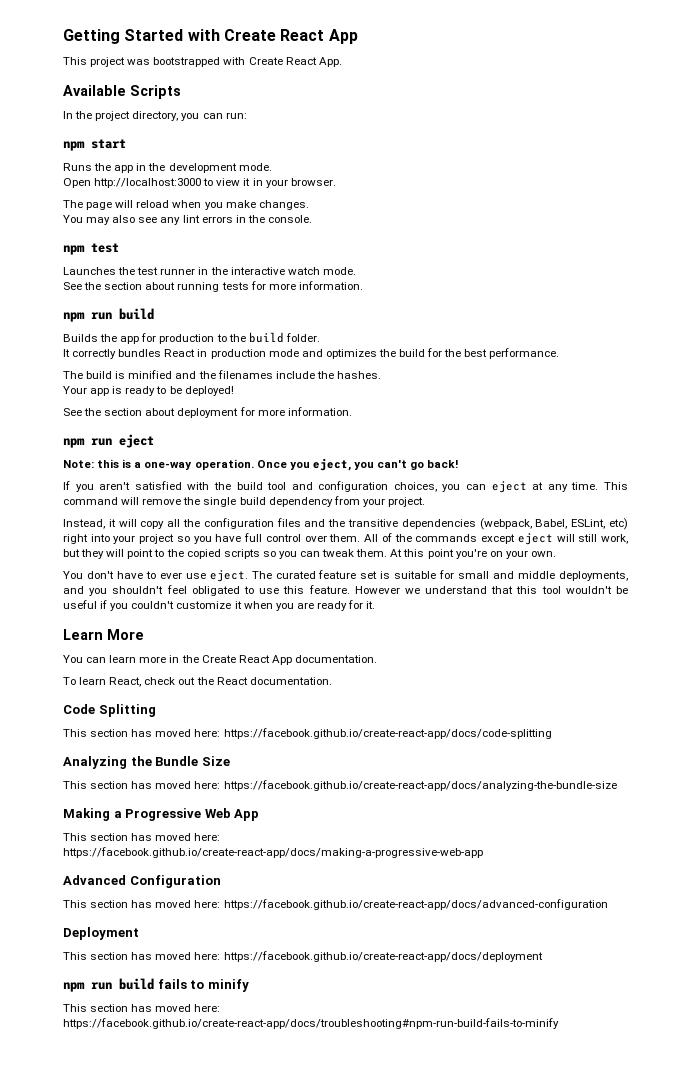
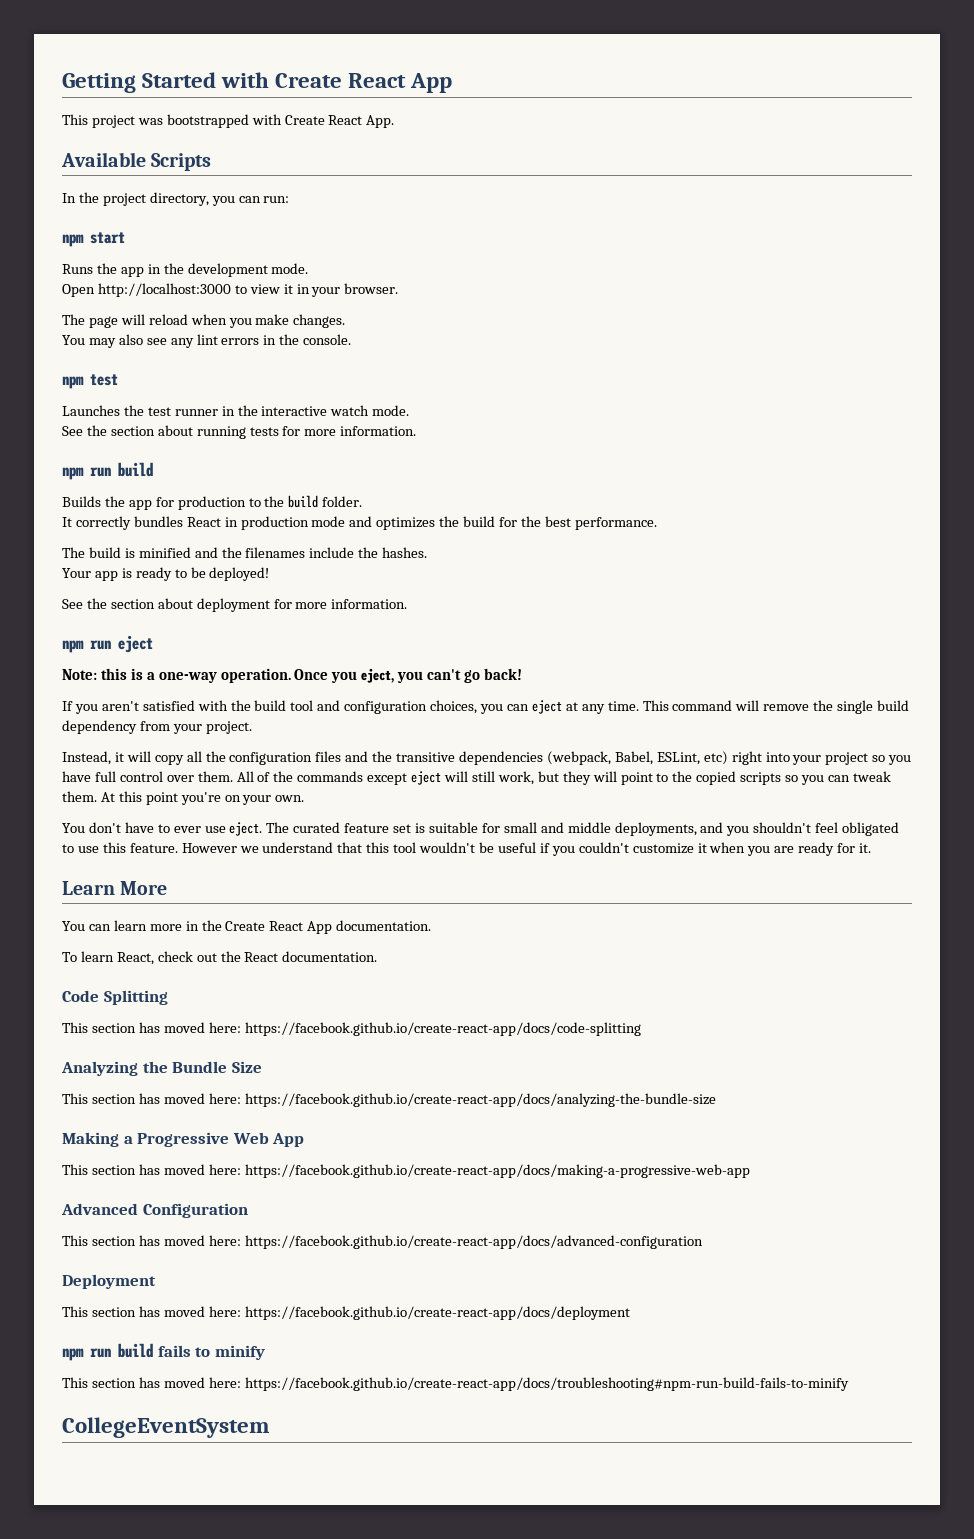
(559, 1023) none -> [62,1417,270,1438] // CollegeEventSystem

